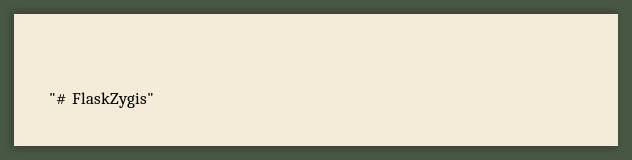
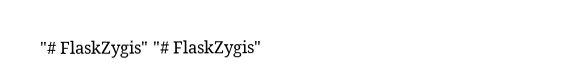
[49,92,154,108] "# FlaskZygis" -> [39,40,263,58] "# FlaskZygis" "# FlaskZygis"

